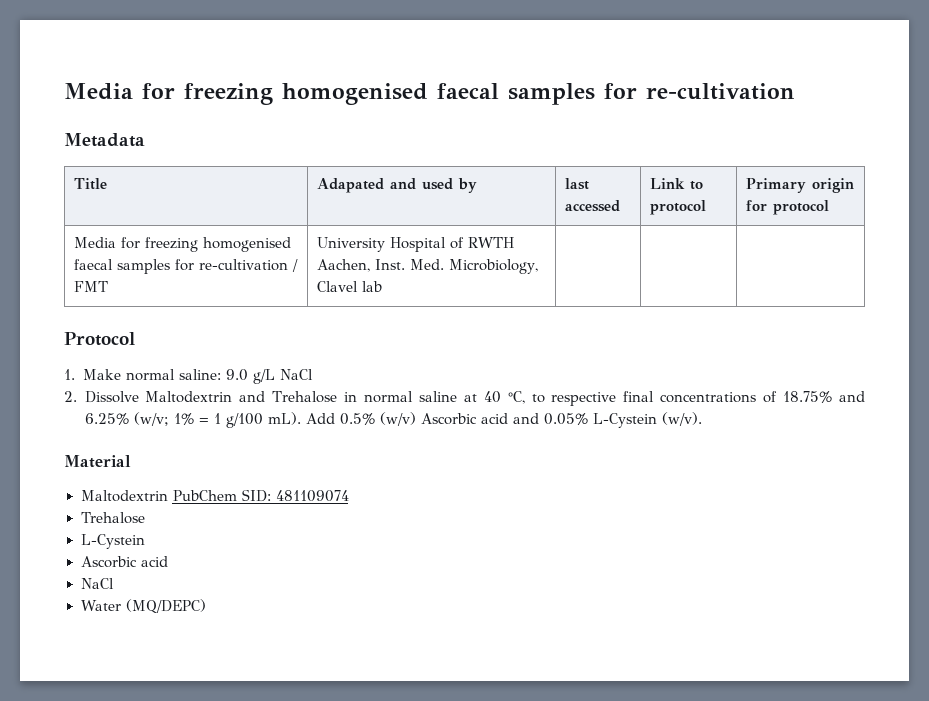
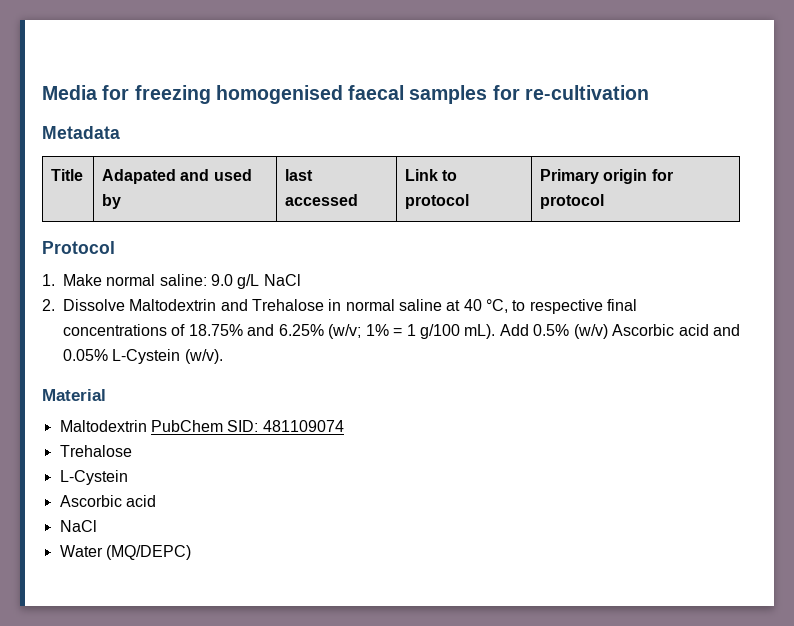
[74,237,292,252] [74,259,299,274] [74,281,109,292] [317,237,515,252] [317,259,539,274] [317,281,383,292] // Media for freezing homogenised faecal samples for re-cultivation / FMT | University Hospital of RWTH Aachen, Inst. Med. Microbiology, Clavel lab | | | -> (605, 201) none

